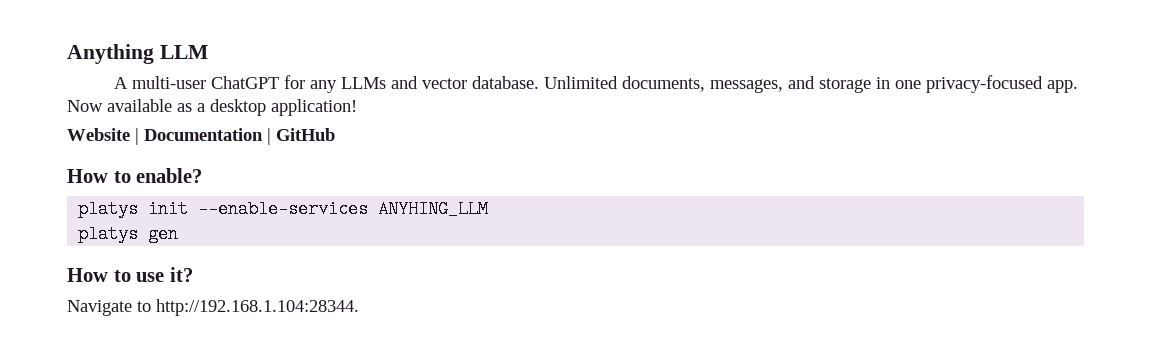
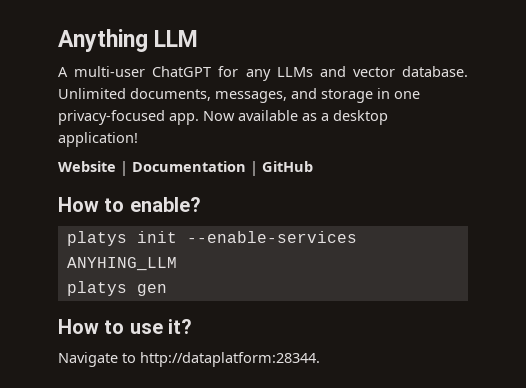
[156,299,359,316] http://192.168.1.104:28344. -> [140,352,320,367] http://dataplatform:28344.

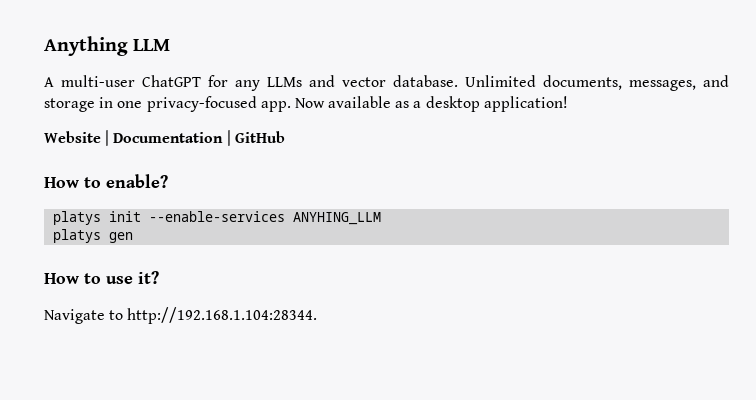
[140,352,320,367] http://dataplatform:28344. -> [127,307,318,324] http://192.168.1.104:28344.

